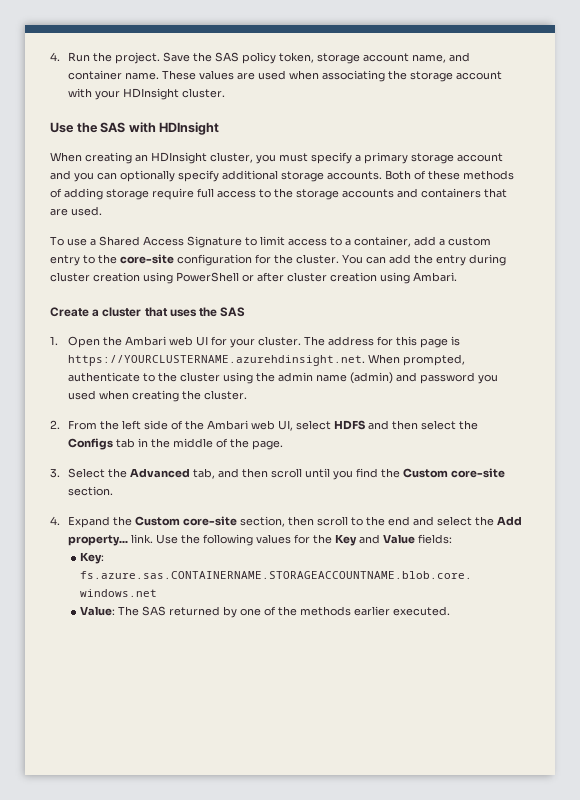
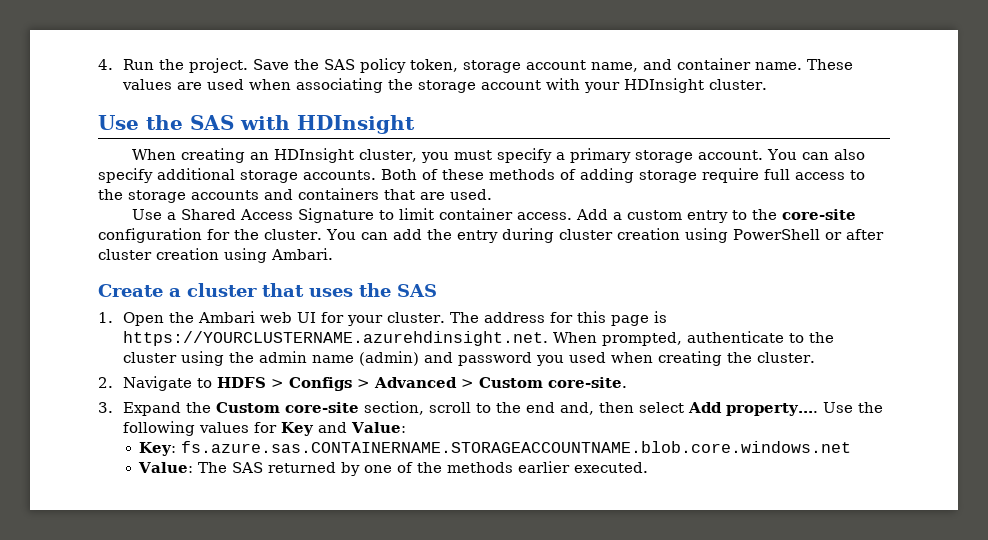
[457,153,503,162] [50,170,175,182] account and you can optionally -> [697,149,865,160] account. You can also
[50,236,87,246] To use -> [131,209,162,220] Use
[288,236,436,247] access to a container, add -> [438,208,608,220] container access. Add
[68,420,479,431] [68,438,284,450] [50,468,506,480] [68,486,114,496] [50,516,60,525] From the left side of the Ambari web UI, select HDFS and then select the Configs tab in the middle of the page. // 3. Select the Advanced tab, and then scroll until you find the Custom core-site section. // 4. -> [122,376,627,391] [98,402,113,413] Navigate to HDFS > Configs > Advanced > Custom core-site. // 3.
[288,516,315,526] then -> (424, 408) none
[413,516,523,526] [68,534,154,546] and select the Add property... link. -> [559,402,818,416] and, then select Add property....
[313,534,333,544] the -> (277, 427) none
[383,534,453,544] Value fields: -> [350,422,406,433] Value:

